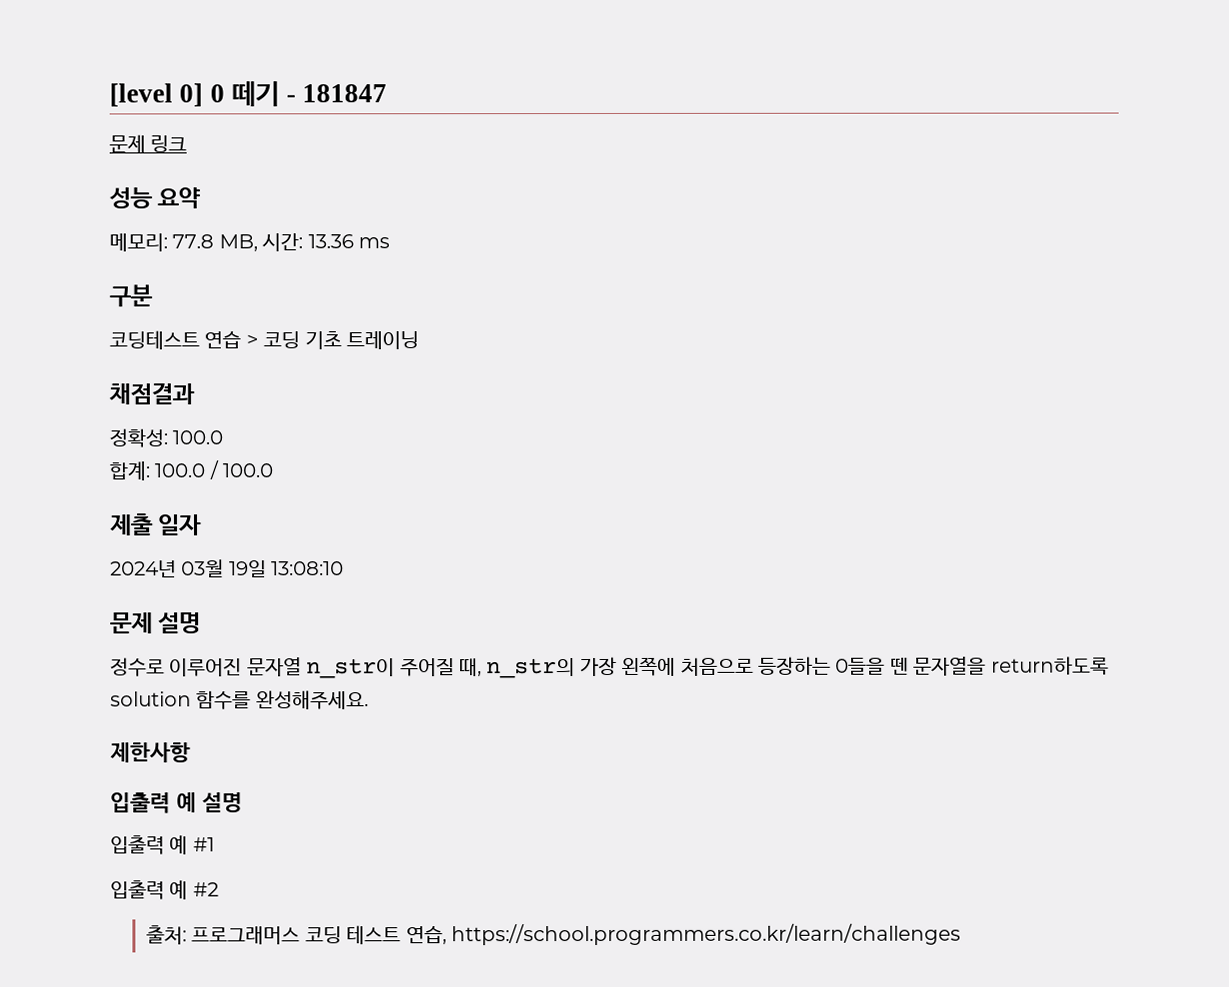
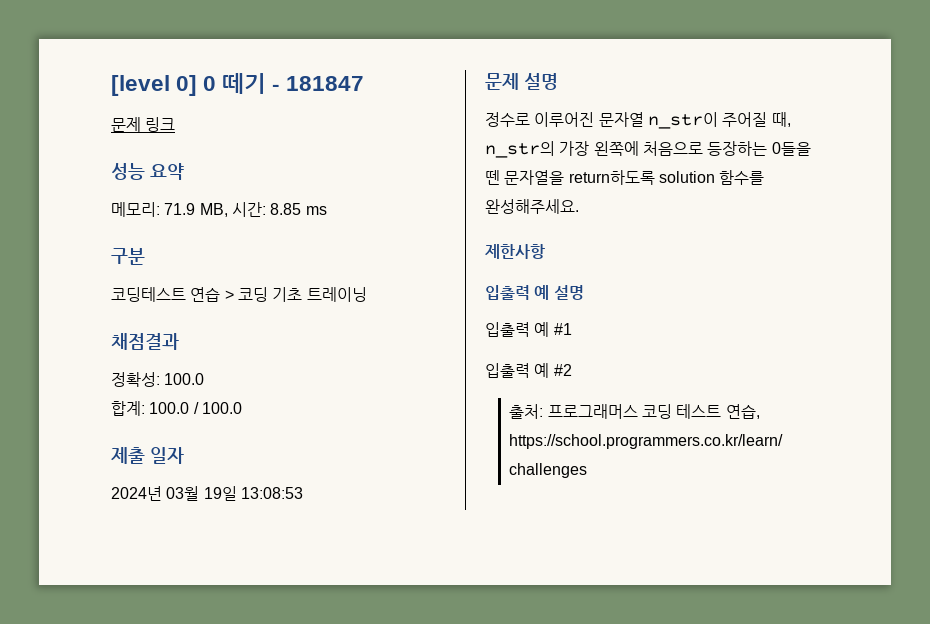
[172,234,215,249] 77.8 -> [164,203,196,215] 71.9
[307,234,354,249] 13.36 -> [270,203,302,215] 8.85
[271,561,345,576] 13:08:10 -> [240,487,303,499] 13:08:53

